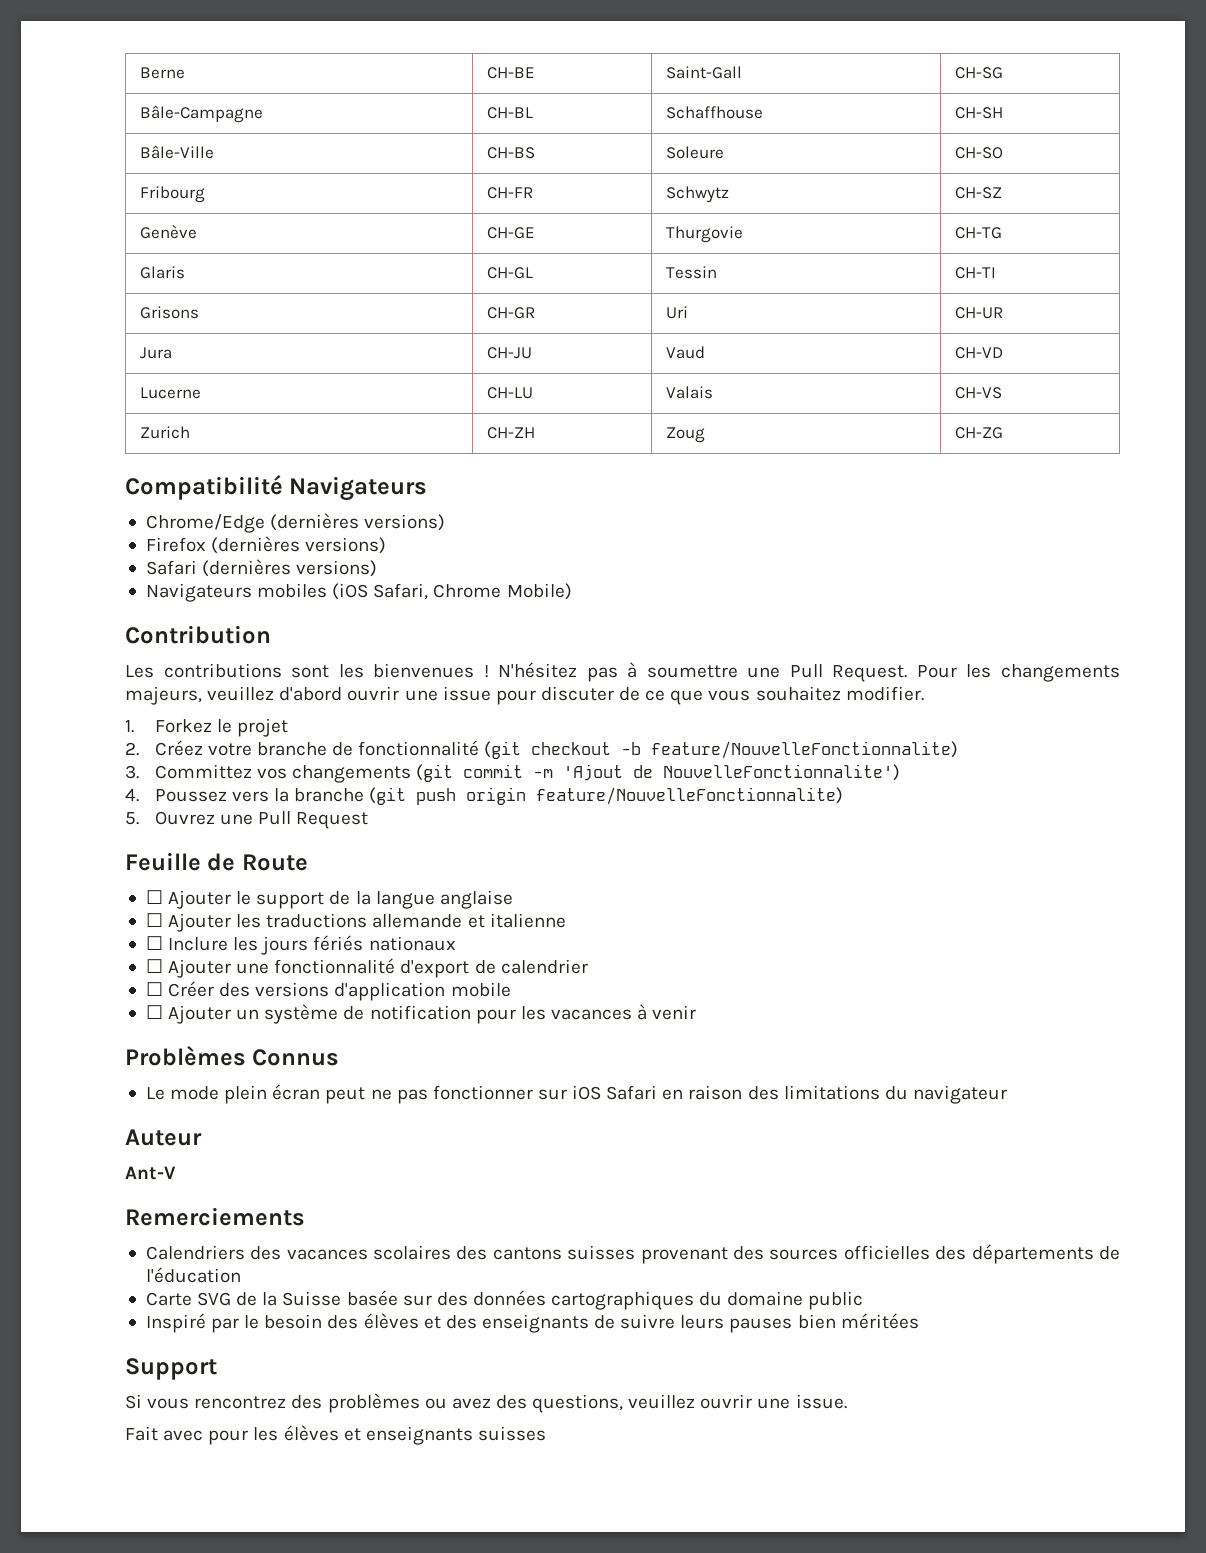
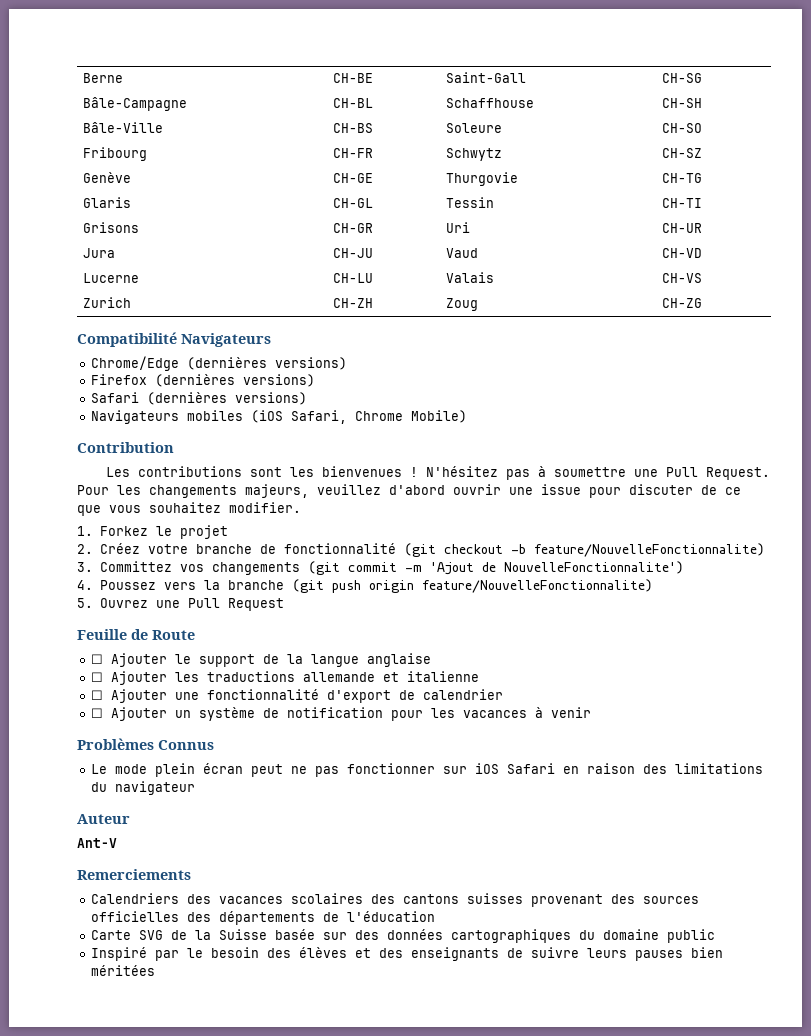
[145,935,456,955] // ☐ Inclure les jours fériés nationaux -> (480, 676) none
[145,981,511,1001] // ☐ Créer des versions d'application mobile -> (504, 694) none
[125,1358,217,1380] [125,1393,847,1413] [125,1425,546,1445] // Support // Si vous rencontrez des problèmes ou avez des questions, veuillez ouvrir une issue. // Fait avec pour les élèves et enseignants suisses -> (156, 970) none

